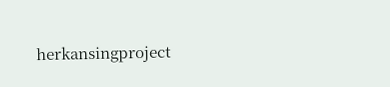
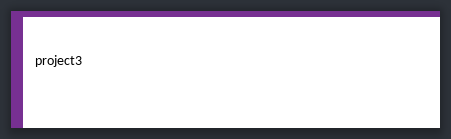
[36,44,172,65] herkansingproject -> [35,55,82,67] project3

